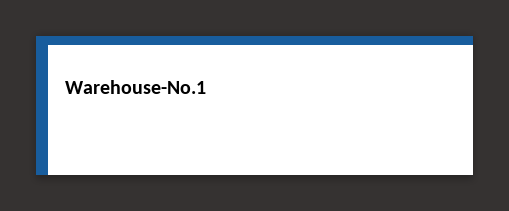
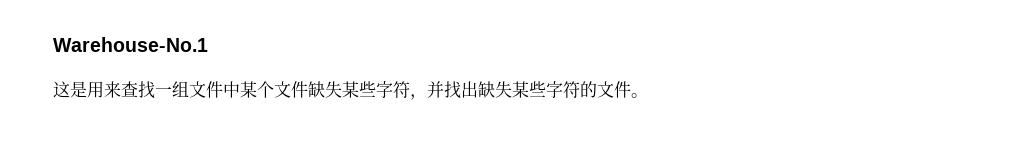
(206, 87) none -> [53,81,648,100] // 这是用来查找一组文件中某个文件缺失某些字符，并找出缺失某些字符的文件。

